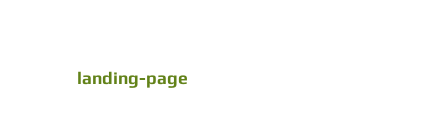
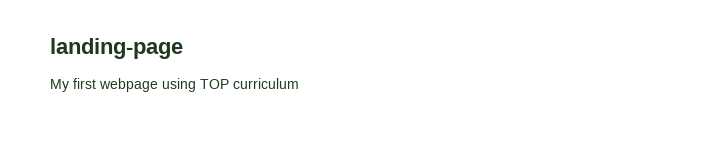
(188, 79) none -> [50,78,299,92] // My first webpage using TOP curriculum

